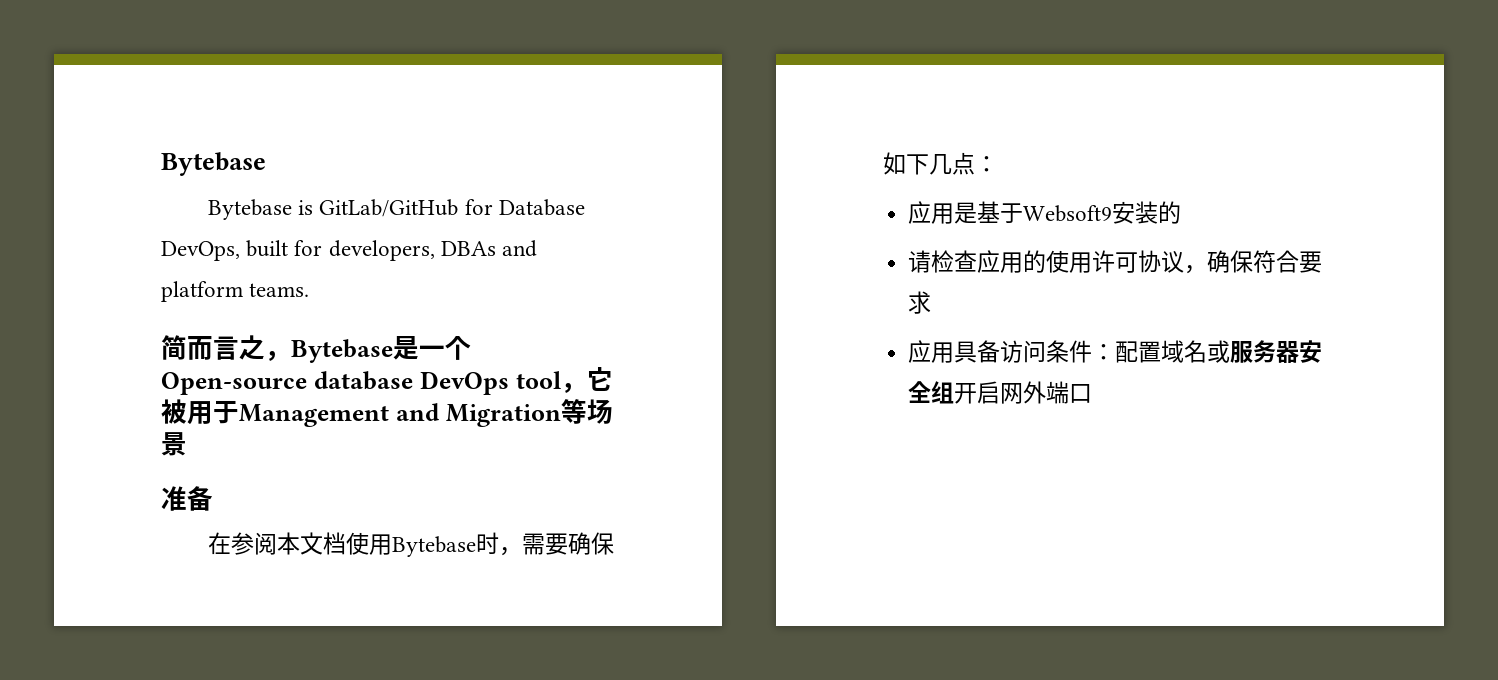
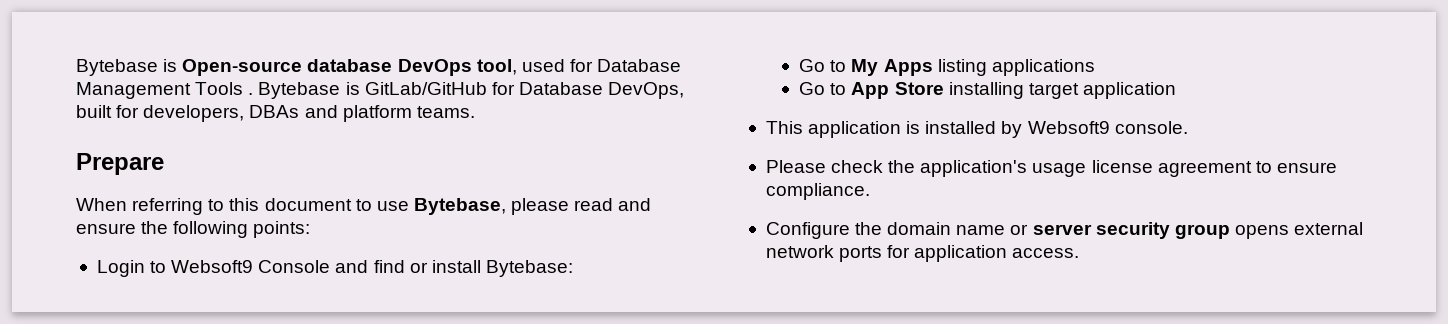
[161,152,266,176] Bytebase // -> [76,59,682,76] [76,82,254,99] Bytebase is Open-source database DevOps tool, used for Database Management Tools .
[161,335,471,363] [161,367,613,395] [161,399,613,427] [161,432,187,456] [161,486,213,511] [207,532,614,557] [883,152,998,175] [908,201,1182,224] [908,250,1323,274] [908,291,932,314] [908,340,1323,363] [908,381,1093,404] 简而言之，Bytebase是一个Open-source database DevOps tool，它被用于Management and Migration等场景 // 准备 // 在参阅本文档使用Bytebase时，需要确保如下几点： // 应用是基于Websoft9安装的 // 请检查应用的使用许可协议，确保符合要求 // 应用具备访问条件：配置域名或服务器安全组开启网外端口 -> [76,153,164,175] [76,198,652,215] [76,221,311,238] [96,260,573,277] [799,59,1095,76] [799,82,1176,99] [765,121,1188,138] [765,160,1337,177] [765,183,870,200] [765,222,1364,239] [765,245,1080,262] Prepare // When referring to this document to use Bytebase, please read and ensure the following points: // Login to Websoft9 Console and find or install Bytebase: // Go to My Apps listing applications // Go to App Store installing target application // This application is installed by Websoft9 console. // Please check the application's usage license agreement to ensure compliance. // Configure the domain name or server security group opens external network ports for application access.

